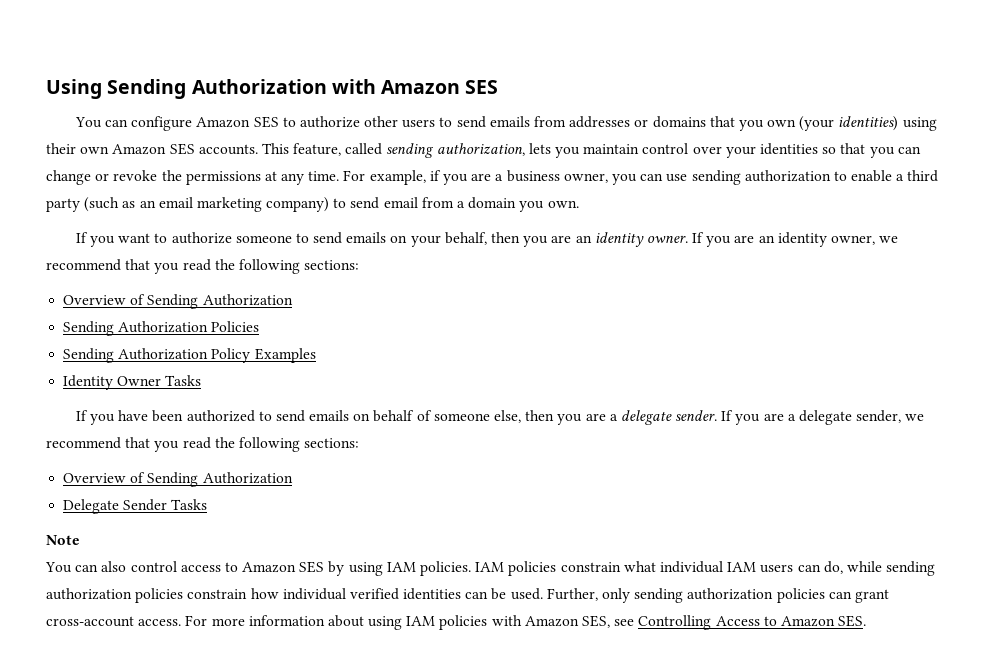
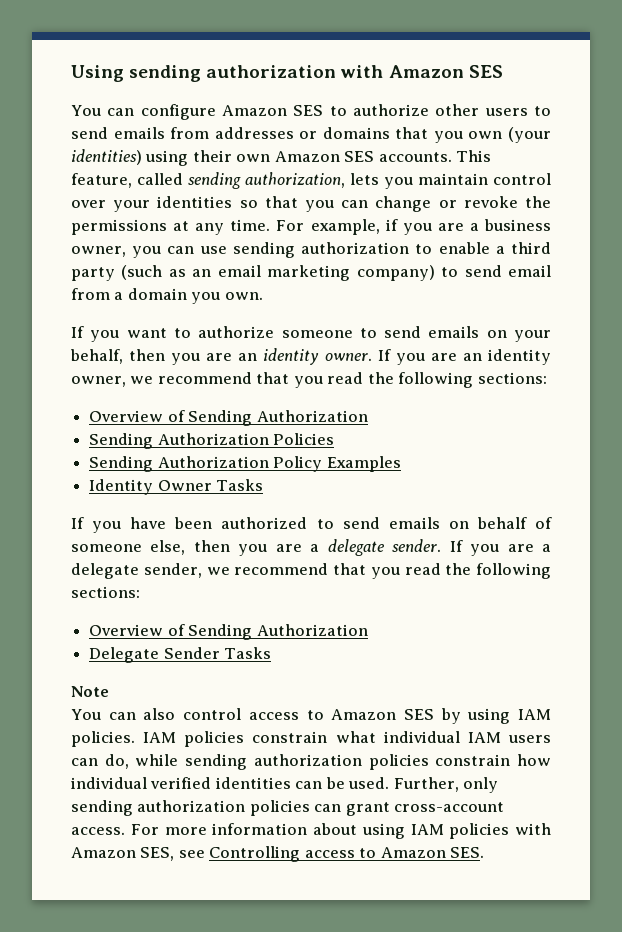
[107,79,327,99] Sending Authorization -> [129,65,337,82] sending authorization
[715,616,760,626] Access -> [304,850,355,858] access

